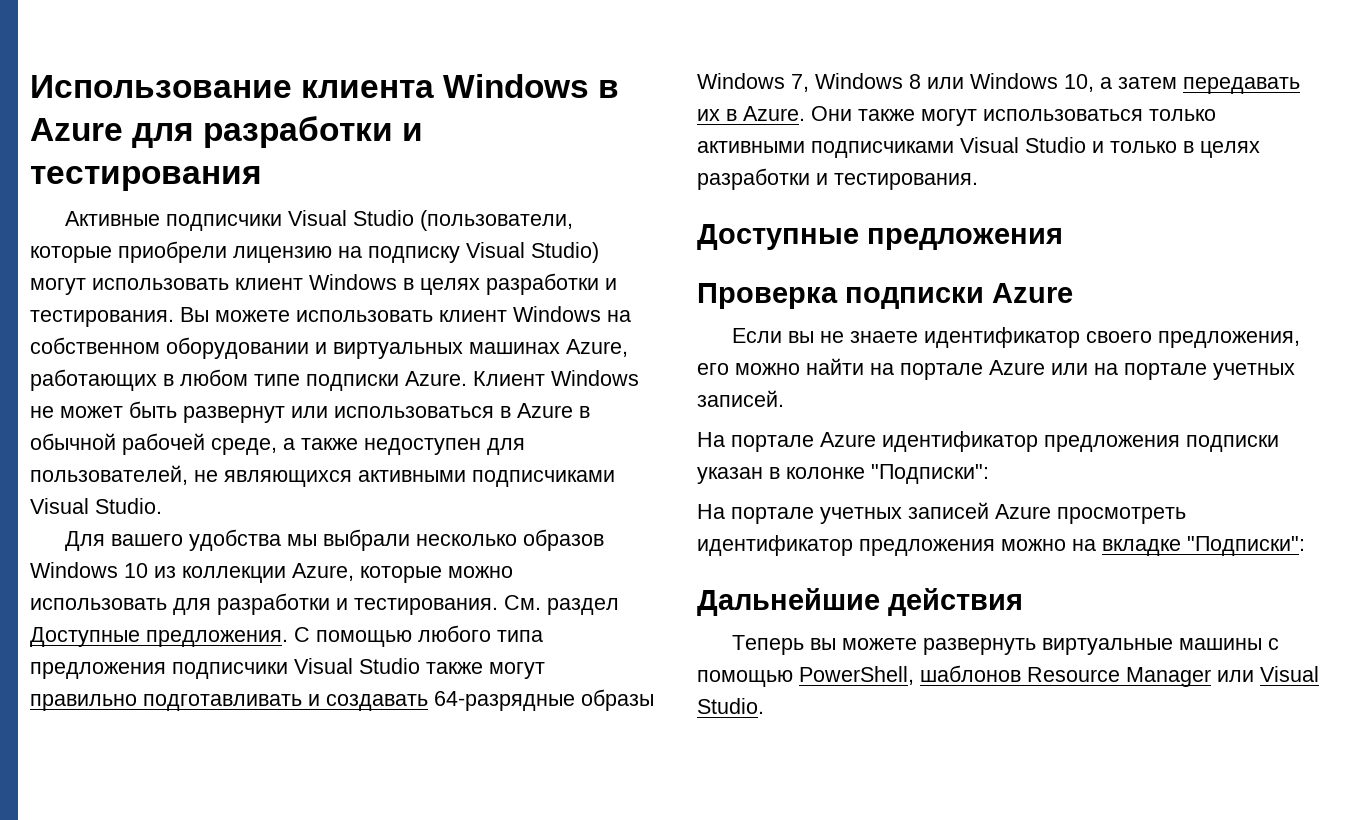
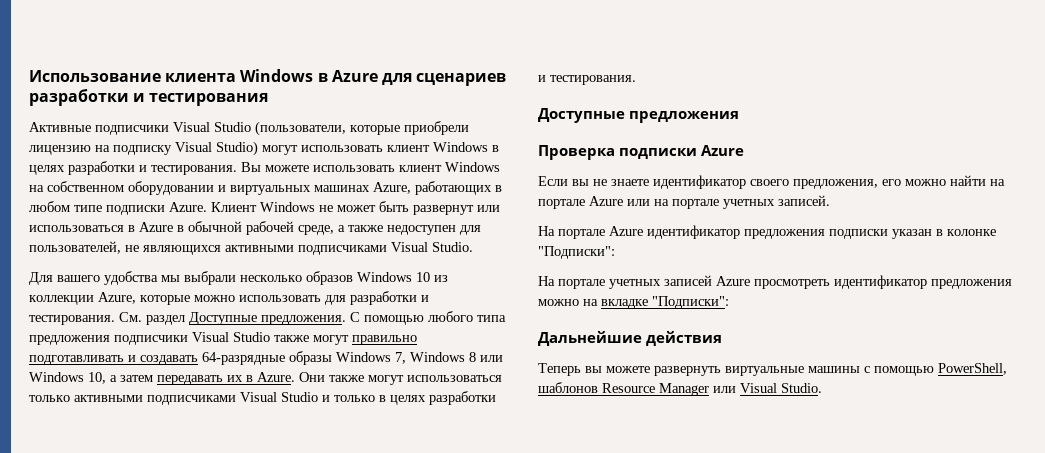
(195, 135) none -> [416,73,507,86] сценариев

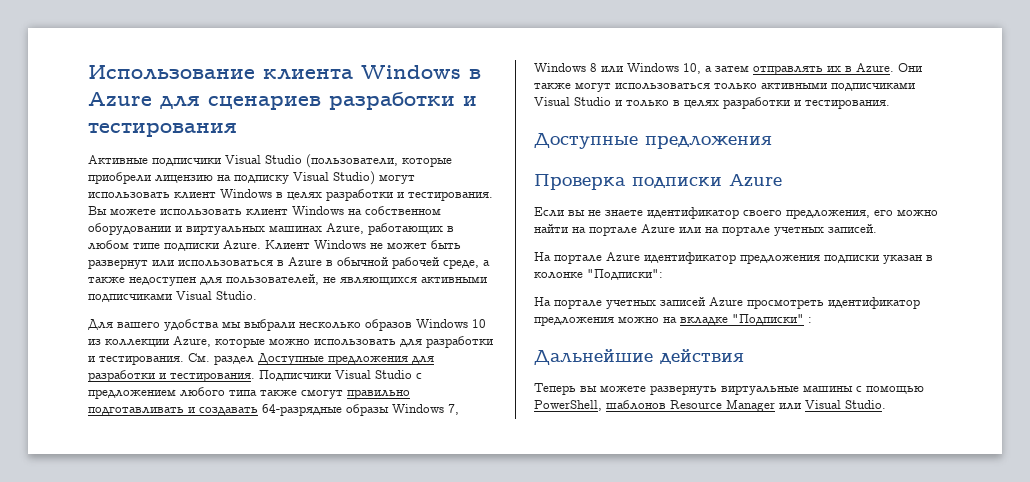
[261,311,506,325] [29,332,349,345] предложения. С помощью любого типа предложения подписчики Visual Studio также могут -> [328,355,434,365] [88,370,422,382] [88,387,343,399] предложения для разработки и тестирования. Подписчики Visual Studio с предложением любого типа также смогут
[157,375,223,385] передавать -> [753,65,823,75] отправлять
[652,296,729,309] "Подписки": -> [732,314,812,325] "Подписки" :

